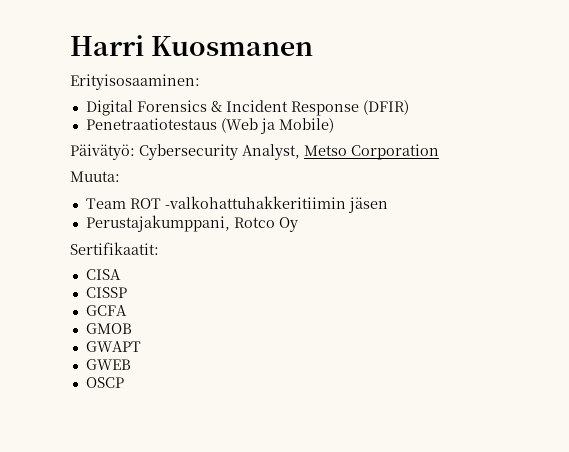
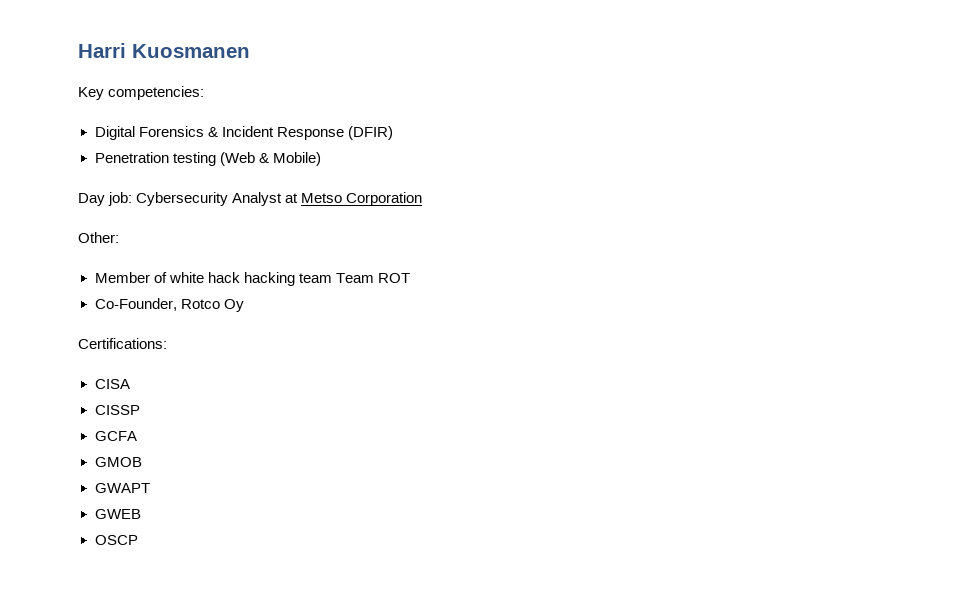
[70,74,200,90] Erityisosaaminen: -> [78,86,205,100] Key competencies:
[85,118,334,134] [70,144,439,160] [70,171,120,182] Penetraatiotestaus (Web ja Mobile) // Päivätyö: Cybersecurity Analyst, Metso Corporation // Muuta: // -> [94,152,321,166] [78,192,423,206] [78,232,119,243] [94,272,332,286] Penetration testing (Web & Mobile) // Day job: Cybersecurity Analyst at Metso Corporation // Other: // Member of white hack hacking team
[164,196,388,213] [85,215,230,232] -valkohattuhakkeritiimin jäsen // Perustajakumppani, -> [94,298,177,311] // Co-Founder,
[70,242,159,255] Sertifikaatit: -> [78,338,167,349] Certifications:

